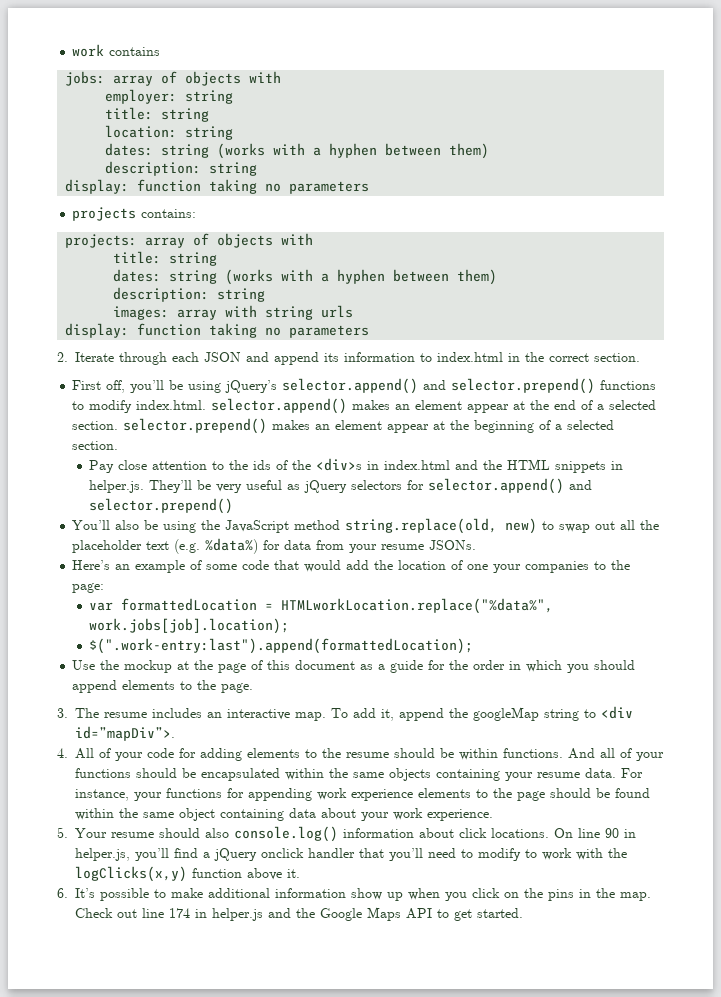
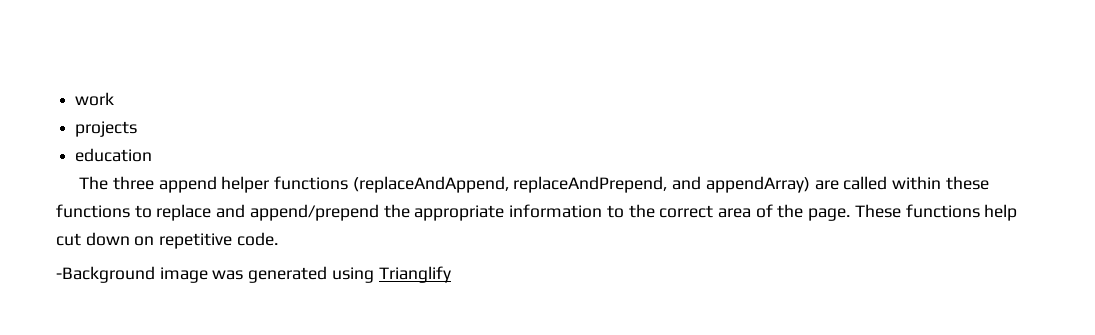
[72,44,161,57] [65,71,282,86] [105,89,234,104] [105,107,210,122] [105,125,234,140] [105,143,490,159] [105,161,258,176] [65,179,370,194] [72,207,197,221] [65,233,314,248] [113,251,218,266] [113,269,498,285] [113,287,266,302] [113,305,354,320] [65,323,370,338] [57,352,640,365] [72,378,657,394] [72,398,657,414] [72,418,615,434] [72,441,119,450] [89,458,624,473] [89,478,593,494] [89,498,234,514] [72,518,660,534] [72,538,477,554] [72,560,631,573] [72,583,105,593] [89,598,554,614] [89,618,290,634] [89,638,474,654] [72,660,636,673] [72,680,254,693] [57,706,633,721] [75,726,175,741] [57,748,664,761] [75,768,643,781] [75,788,650,801] [75,808,493,821] [57,826,636,842] [75,848,627,861] [75,866,300,882] [57,888,651,901] [75,907,523,921] work contains // jobs: array of objects with // employer: string // title: string // location: string // dates: string (works with a hyphen between them) // description: string // display: function taking no parameters // projects contains: // projects: array of objects with // title: string // dates: string (works with a hyphen between them) // description: string // images: array with string urls // display: function taking no parameters // 2. Iterate through each JSON and append its information to index.html in the correct section. // First off, you’ll be using jQuery’s selector.append() and selector.prepend() functions to modify index.html. selector.append() makes an element appear at the end of a selected section. selector.prepend() makes an element appear at the beginning of a selected section. // Pay close attention to the ids of the <div>s in index.html and the HTML snippets in helper.js. They’ll be very useful as jQuery selectors for selector.append() and selector.prepend() // You’ll also be using the JavaScript method string.replace(old, new) to swap out all the placeholder text (e.g. %data%) for data from your resume JSONs. // Here’s an example of some code that would add the location of one your companies to the page: // var formattedLocation = HTMLworkLocation.replace("%data%", work.jobs[job].location); // $(".work-entry:last").append(formattedLocation); // Use the mockup at the page of this document as a guide for the order in which you should append elements to the page. // 3. The resume includes an interactive map. To add it, append the googleMap string to <div id=”mapDiv”>. // 4. All of your code for adding elements to the resume should be within functions. And all of your functions should be encapsulated within the same objects containing your resume data. For instance, your functions for appending work experience elements to the page should be found within the same object containing data about your work experience. // 5. Your resume should also console.log() information about click locations. On line 90 in helper.js, you’ll find a jQuery onclick handler that you’ll need to modify to work with the logClicks(x,y) function above it. // 6. It’s possible to make additional information show up when you click on the pins in the map. Check out line 174 in helper.js and the Google Maps API to get started. -> [75,92,115,106] [75,121,138,137] [75,148,153,162] [79,176,989,193] [56,204,1018,221] [56,232,278,249] [56,266,451,283] work // projects // education // The three append helper functions (replaceAndAppend, replaceAndPrepend, and appendArray) are called within these functions to replace and append/prepend the appropriate information to the correct area of the page. These functions help cut down on repetitive code. // -Background image was generated using Trianglify

